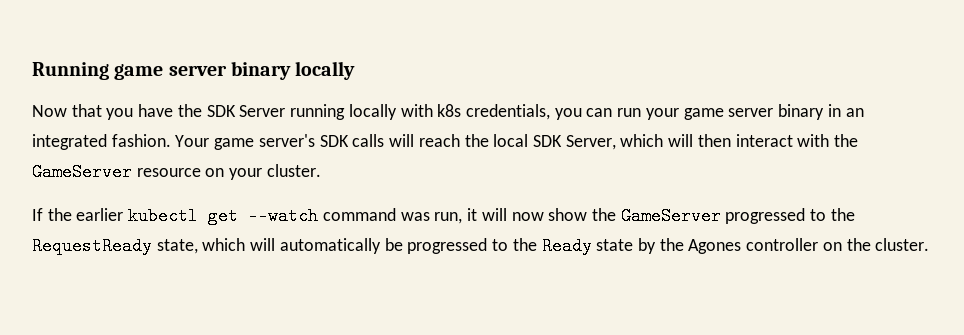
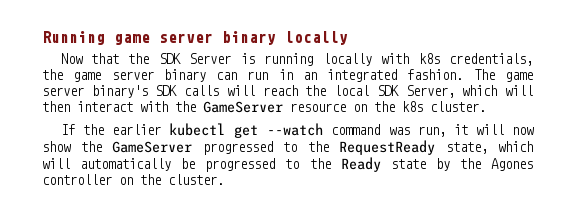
[106,104,174,120] you have -> (119, 58) none
(286, 111) none -> [240,53,255,64] is
[554,104,825,120] you can run your game server binary -> [42,69,269,82] the game server binary can run
[175,134,315,150] Your game server's -> [473,69,533,82] [42,85,148,98] The game server binary's
[229,168,263,180] your -> [374,101,423,112] the k8s

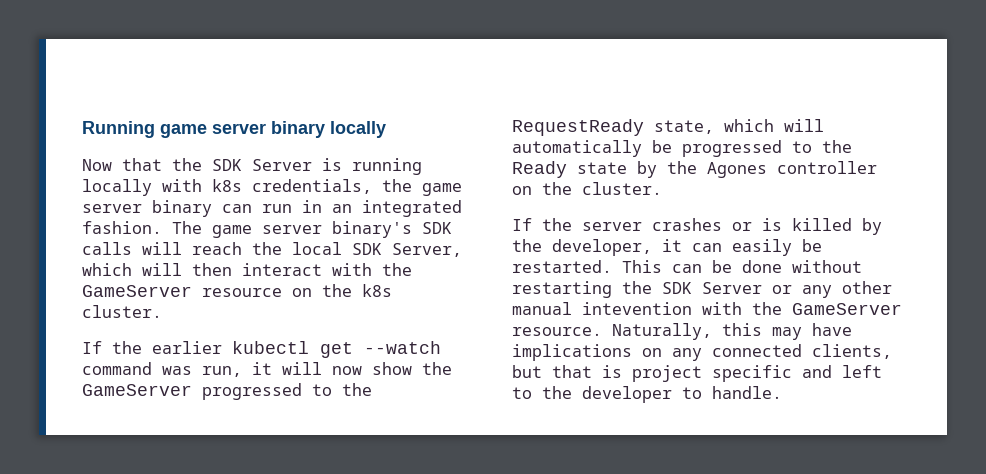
(224, 179) none -> [512,218,882,235] [512,239,822,256] [512,260,862,273] [512,281,892,298] [512,302,902,315] [512,323,852,340] [512,344,892,361] [512,365,882,382] [512,386,782,403] // If the server crashes or is killed by the developer, it can easily be restarted. This can be done without restarting the SDK Server or any other manual intevention with the GameServer resource. Naturally, this may have implications on any connected clients, but that is project specific and left to the developer to handle.

